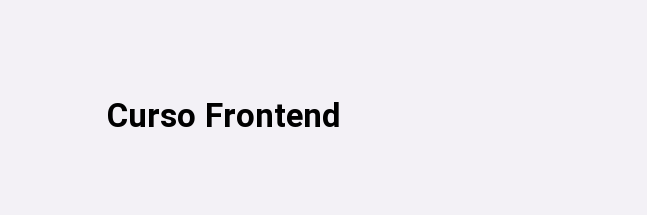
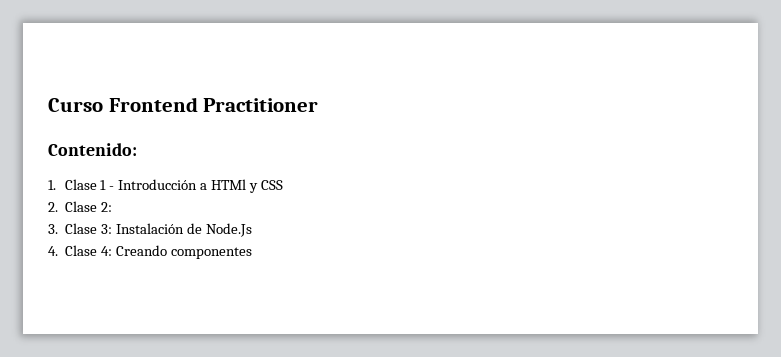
(340, 114) none -> [203,98,319,112] [48,143,137,156] [48,179,283,193] [48,201,113,212] [48,223,252,237] [48,245,252,259] Practitioner // Contenido: // 1. Clase 1 - Introducción a HTMl y CSS // 2. Clase 2: // 3. Clase 3: Instalación de Node.Js // 4. Clase 4: Creando componentes

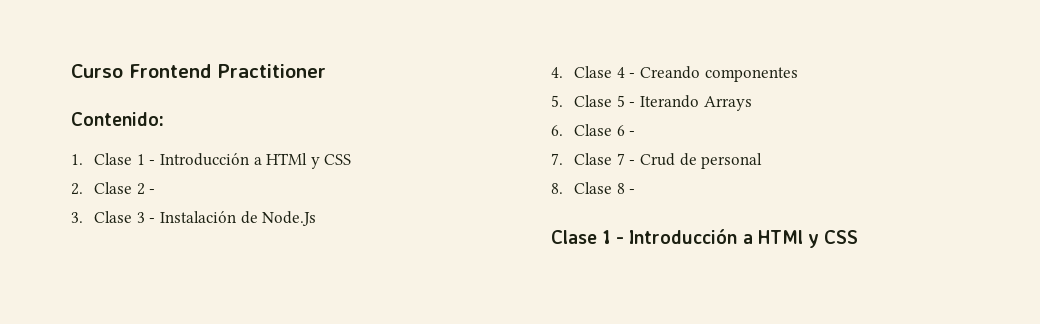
[101,202,113,212] 2: -> [136,183,156,195] 2 -
[101,224,113,234] 3: -> [136,212,156,223] 3 -
[101,246,113,256] 4: -> [616,67,636,78] 4 -
(252, 253) none -> [551,95,752,111] [551,124,636,136] [551,153,763,169] [551,182,636,194] [551,229,858,248] // 5. Clase 5 - Iterando Arrays // 6. Clase 6 - // 7. Clase 7 - Crud de personal // 8. Clase 8 - // Clase 1 - Introducción a HTMl y CSS

